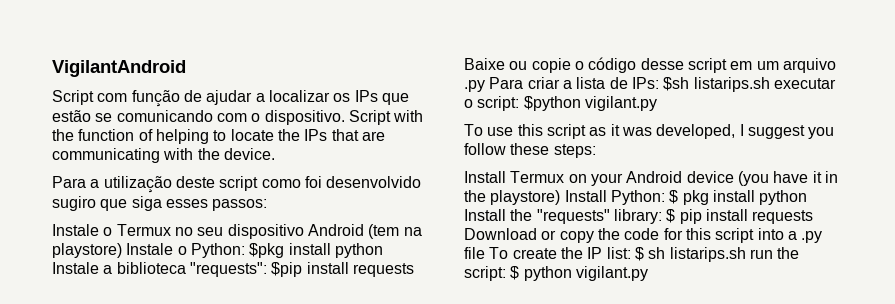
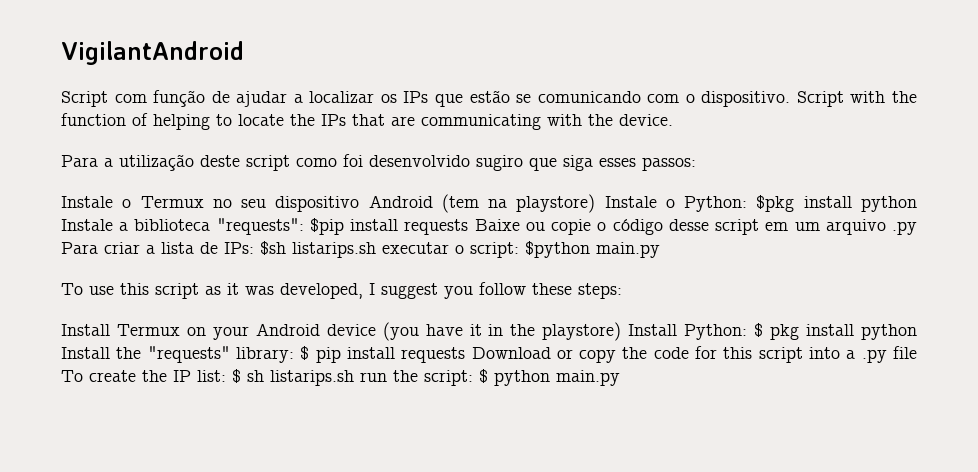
[584,96,657,111] vigilant.py -> [596,242,660,258] main.py
[575,266,648,281] vigilant.py -> [556,370,620,386] main.py

